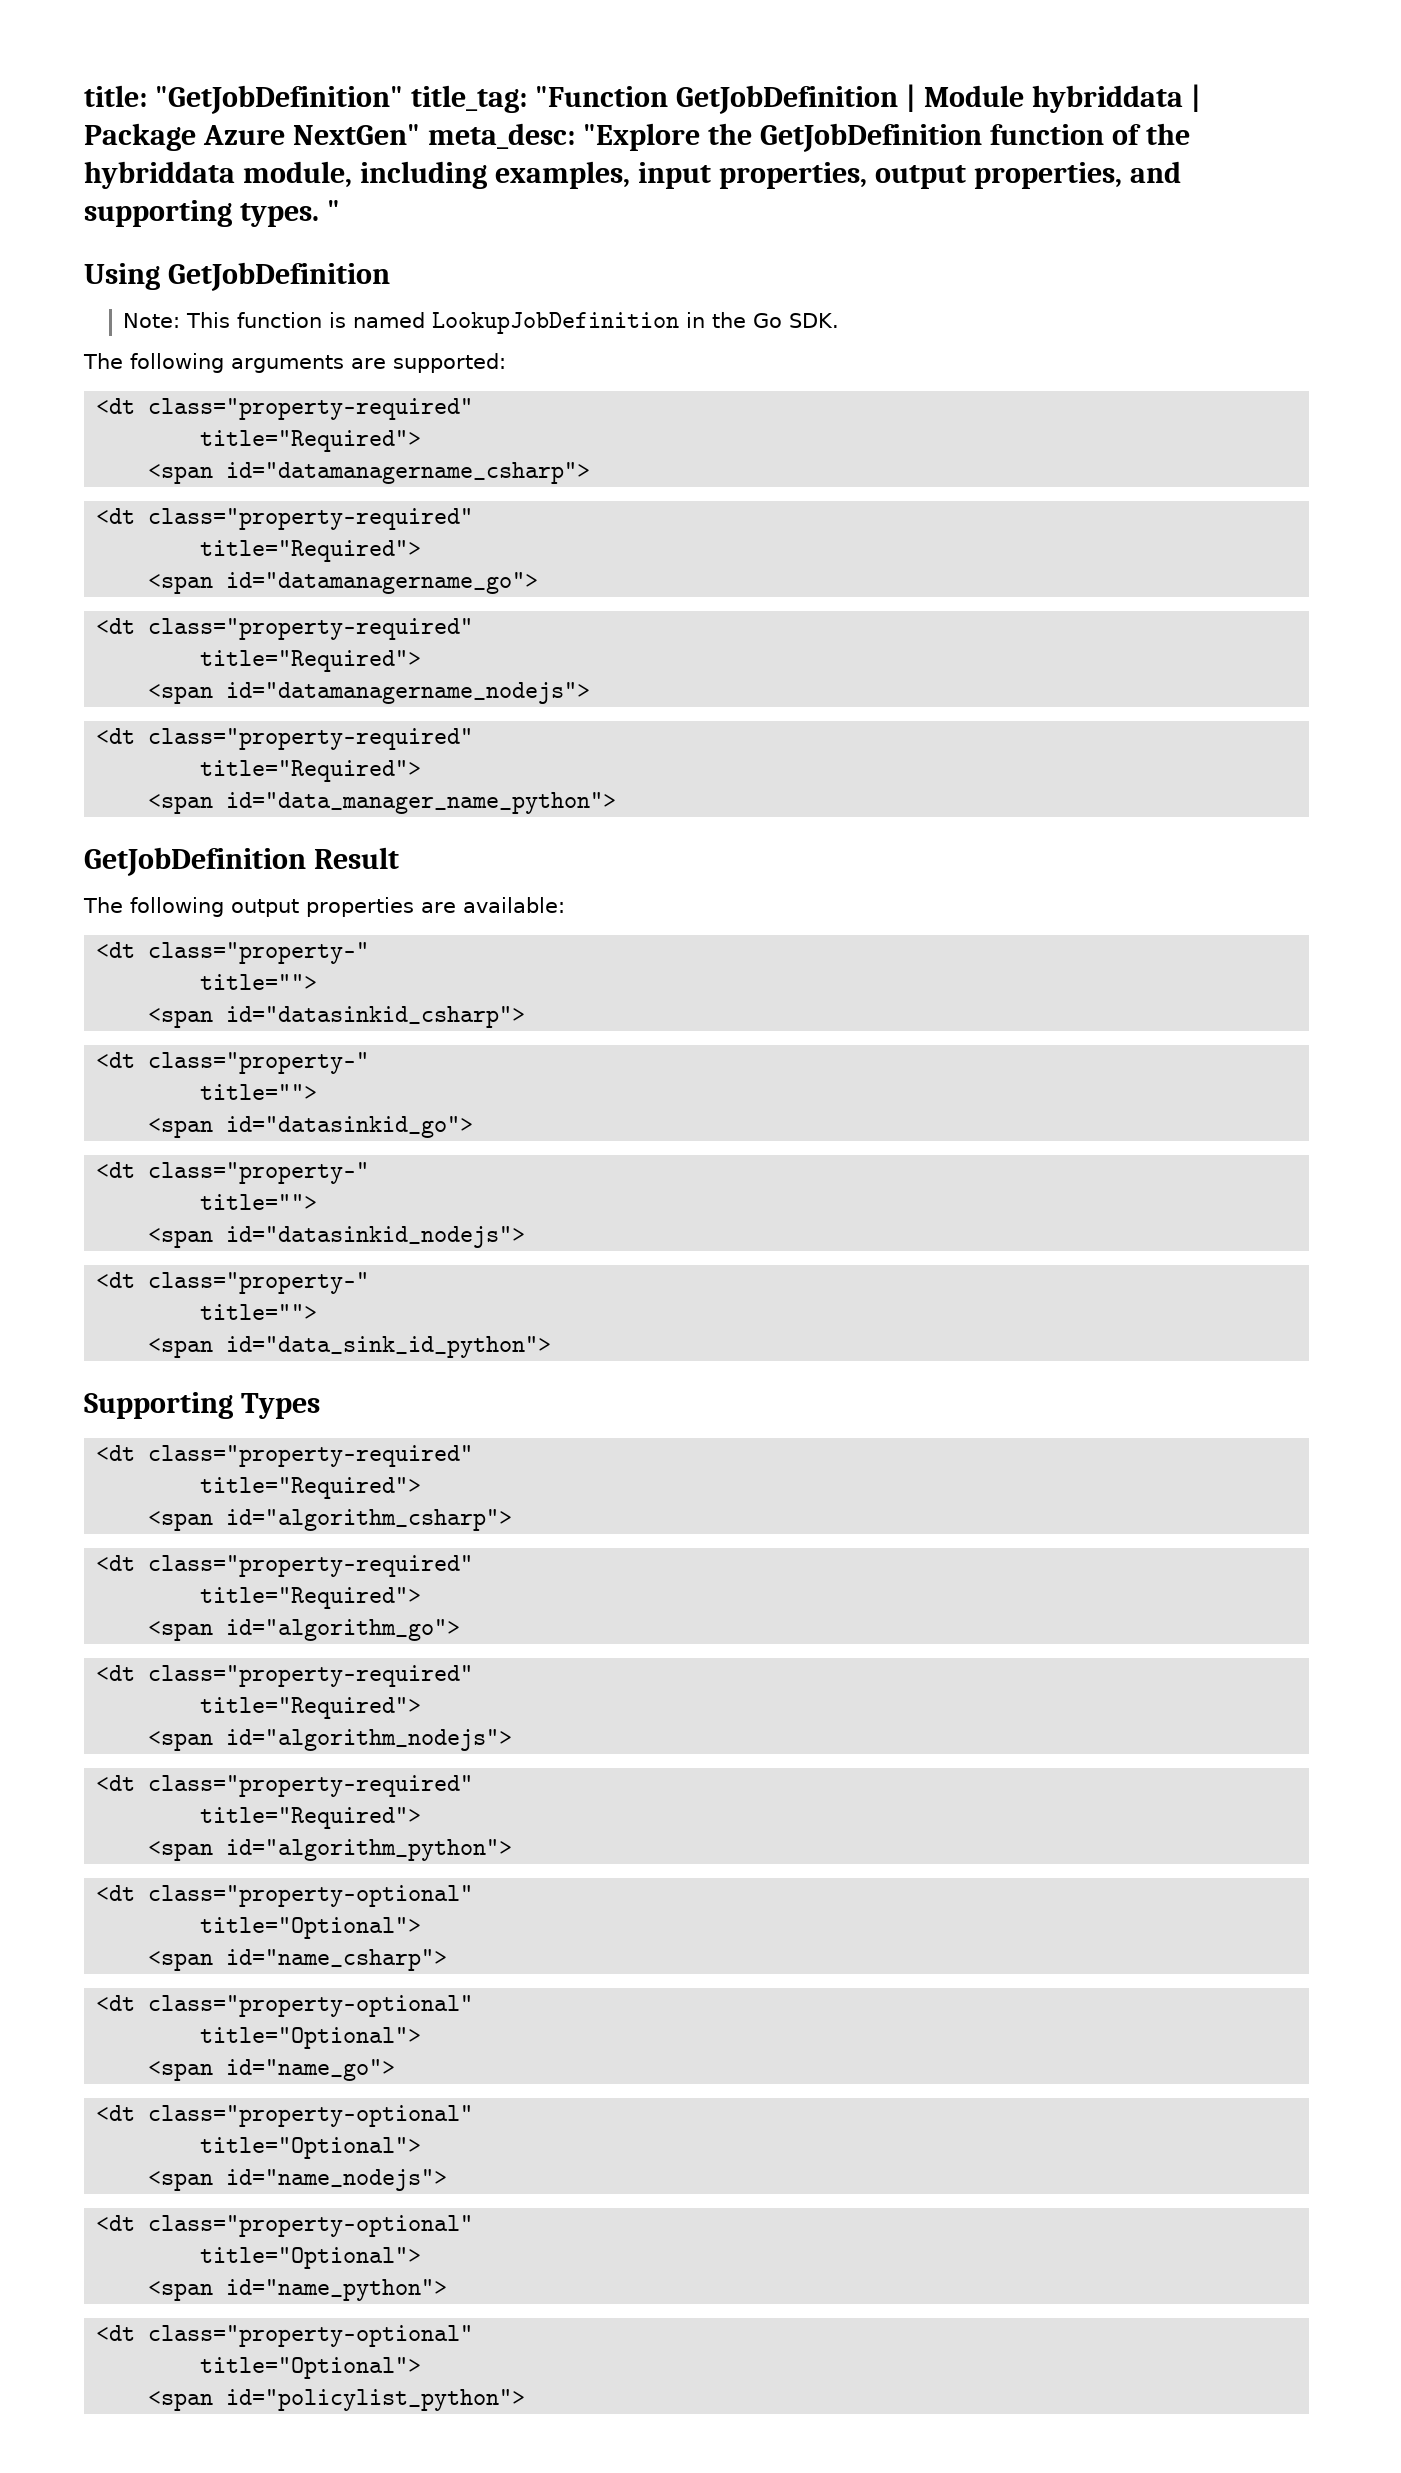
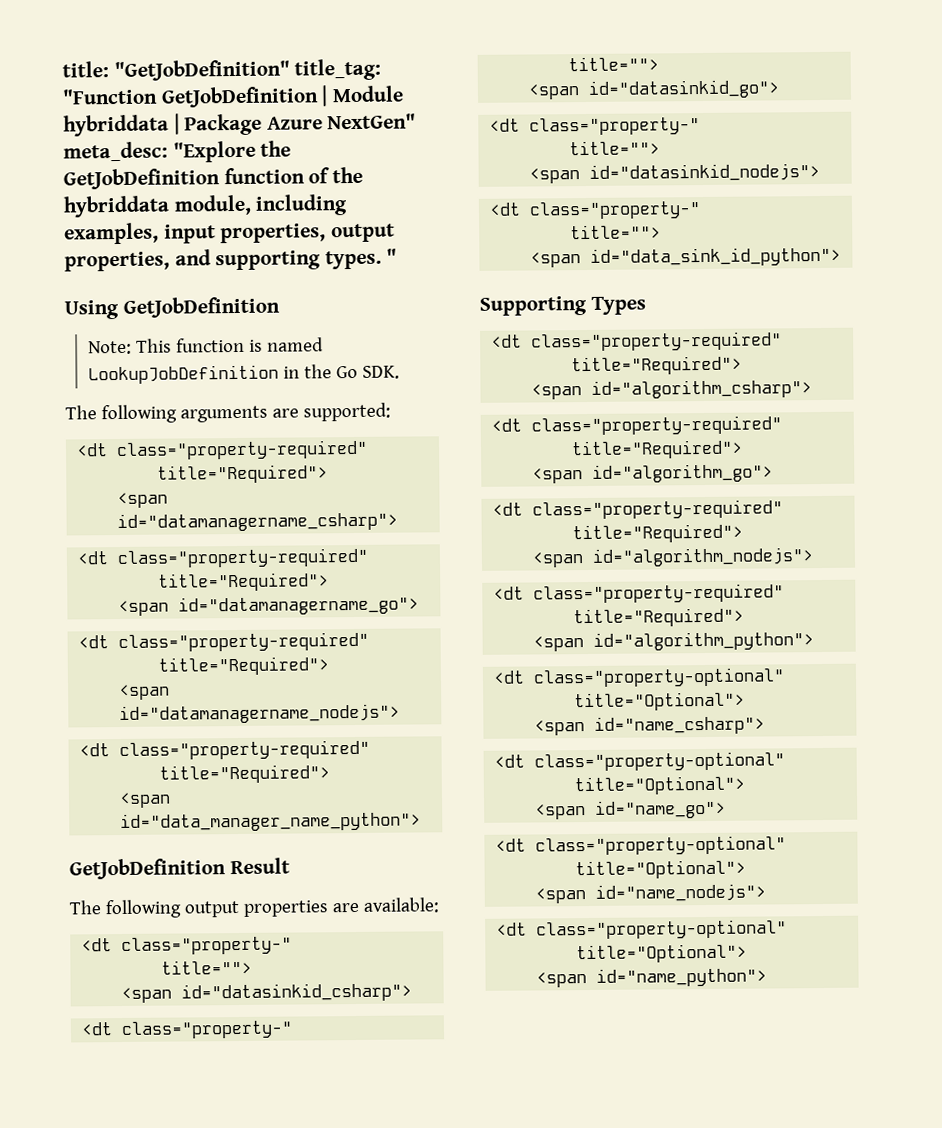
[96,2325,474,2347] [200,2357,422,2379] [148,2389,526,2411] // <dt class="property-optional" // title="Optional"> // <span id="policylist_python"> -> (768, 977) none

